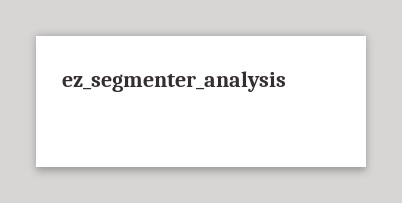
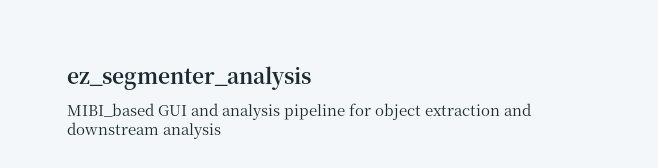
(286, 81) none -> [67,103,533,120] [67,122,222,139] // MIBI_based GUI and analysis pipeline for object extraction and downstream analysis

